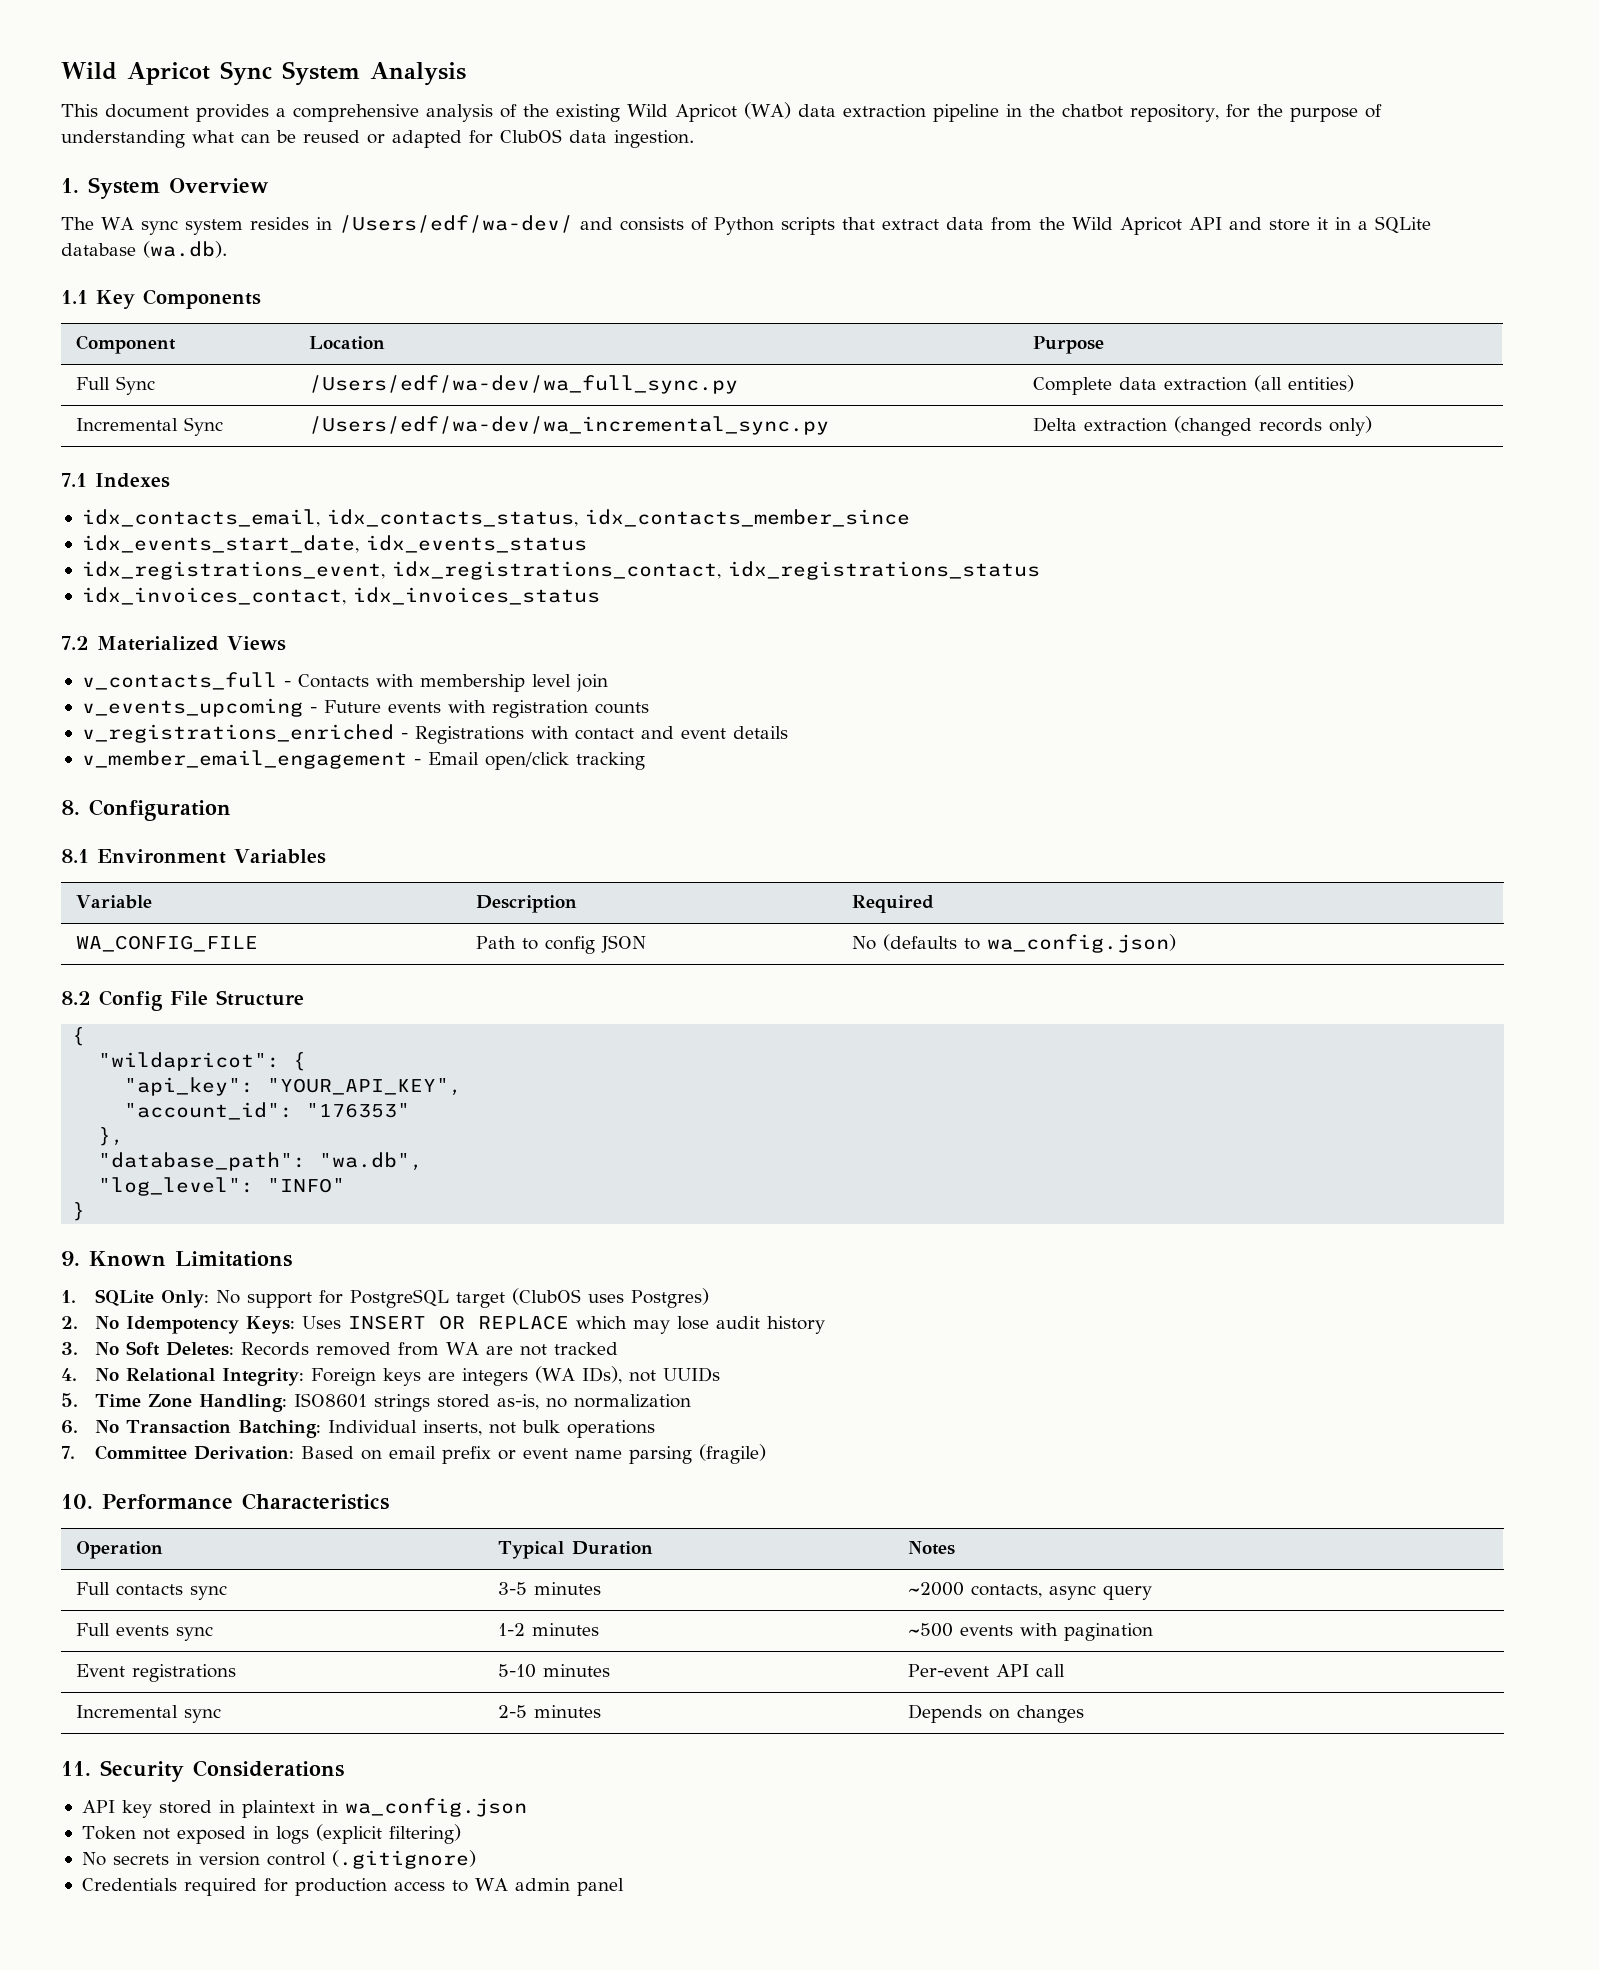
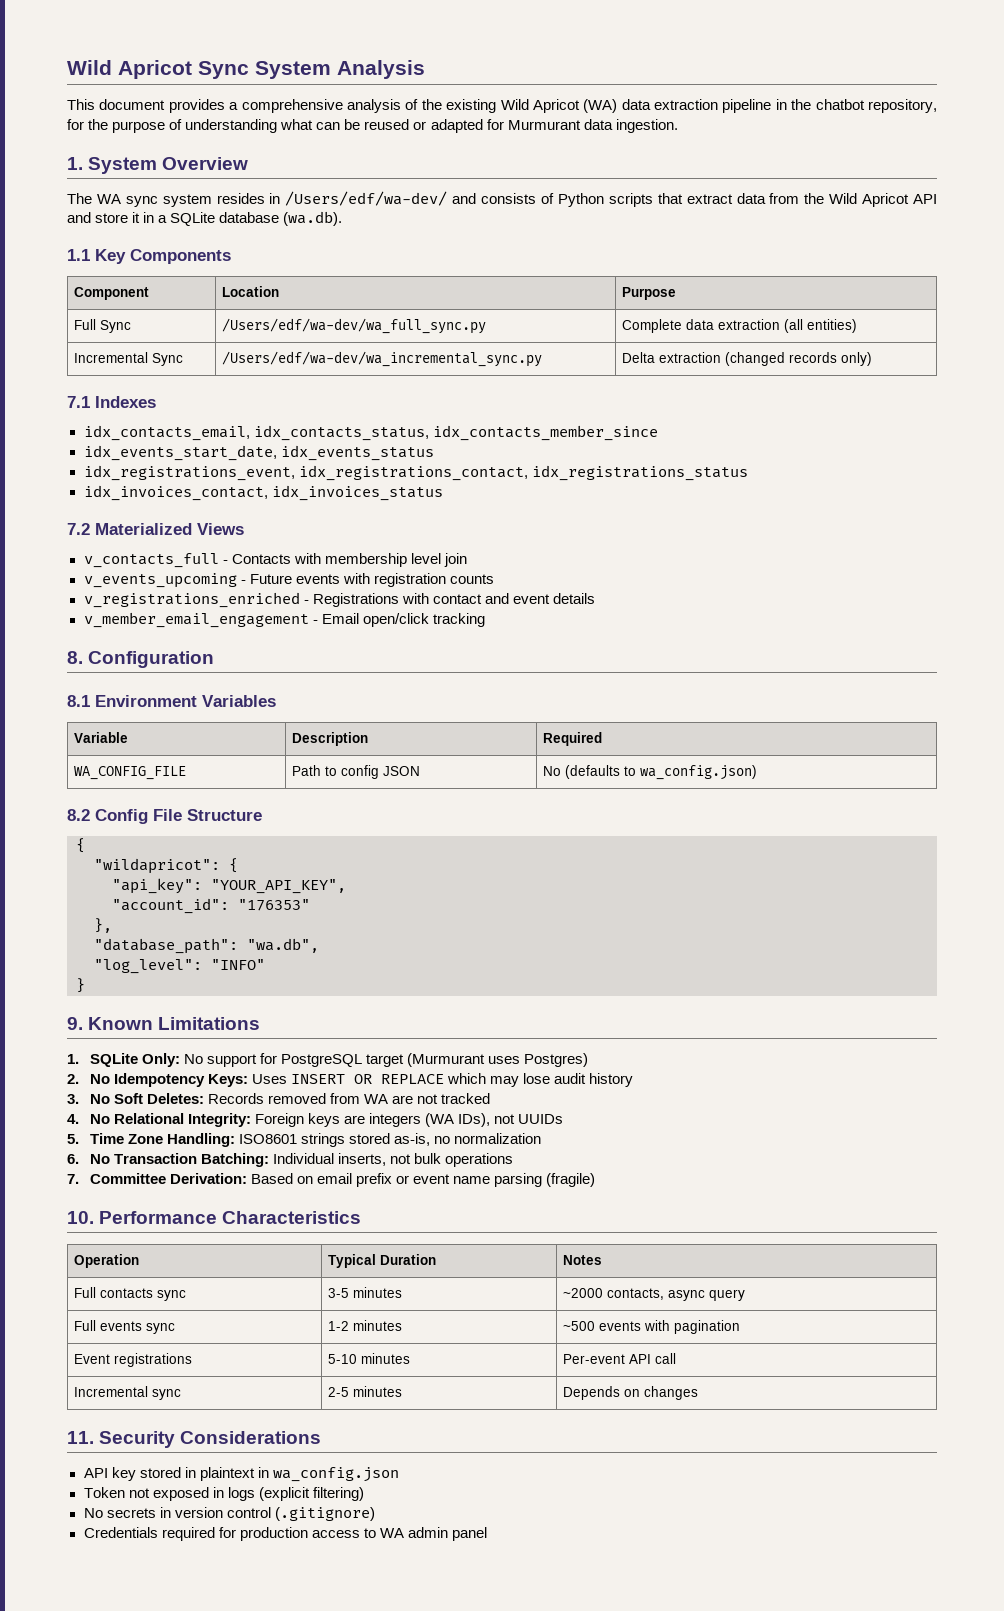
[500,129,562,143] ClubOS -> [507,120,581,130] Murmurant
[511,1288,581,1305] (ClubOS -> [407,1053,486,1067] (Murmurant

